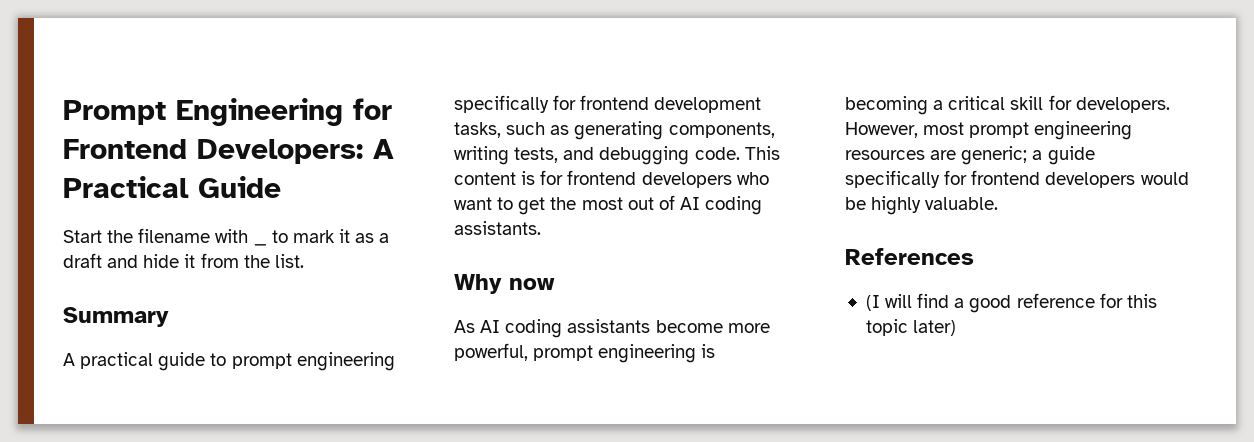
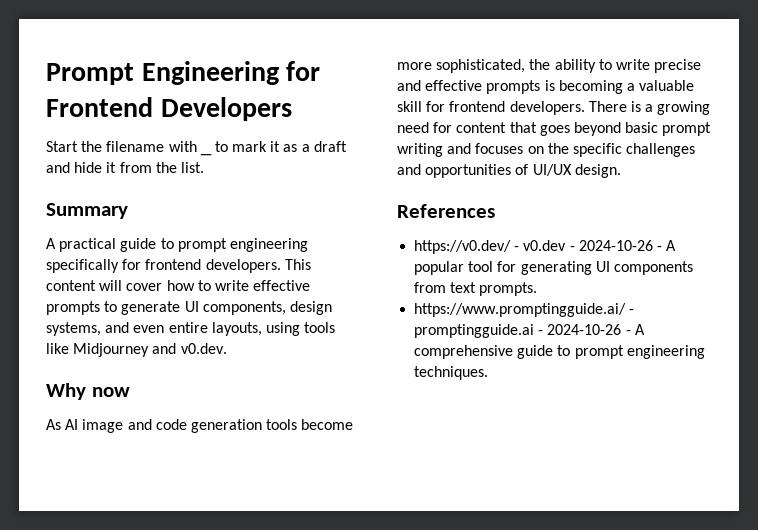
[197,139,394,164] [63,176,281,198] Developers: A Practical Guide -> [160,97,292,121] Developers
[654,97,762,113] [454,121,775,140] [454,146,780,165] [454,170,769,188] [454,195,763,215] [454,221,541,235] [454,274,555,294] [454,319,770,338] [454,343,697,363] development tasks, such as generating components, writing tests, and debugging code. This content is for frontend developers who want to get the most out of AI coding assistants. // Why now // As AI coding assistants become more powerful, prompt engineering -> [205,259,311,273] [46,280,311,291] [46,301,332,315] [46,322,336,336] [46,343,227,357] [46,383,130,400] [46,419,354,433] [397,59,702,73] [397,80,541,94] developers. This content will cover how to write effective prompts to generate UI components, design systems, and even entire layouts, using tools like Midjourney and v0.dev. // Why now // As AI image and code generation tools become more sophisticated, the ability to write precise and effective prompts
[948,96,1006,110] critical -> [639,80,695,91] valuable
[1075,97,1170,113] [845,121,1133,140] [845,146,1095,165] [845,170,1189,188] [845,196,999,215] [845,248,974,265] [865,293,1157,313] [865,319,957,336] developers. However, most prompt engineering resources are generic; a guide specifically for frontend developers would be highly valuable. // References // (I will find a good reference for this topic later) -> [449,101,711,115] [397,122,712,136] [397,143,696,157] [397,164,621,178] [397,204,495,218] [414,240,677,254] [414,261,693,275] [414,282,538,296] [414,303,635,317] [414,324,645,338] [414,345,705,359] [414,366,489,380] frontend developers. There is a growing need for content that goes beyond basic prompt writing and focuses on the specific challenges and opportunities of UI/UX design. // References // https://v0.dev/ - v0.dev - 2024-10-26 - A popular tool for generating UI components from text prompts. // https://www.promptingguide.ai/ - promptingguide.ai - 2024-10-26 - A comprehensive guide to prompt engineering techniques.

